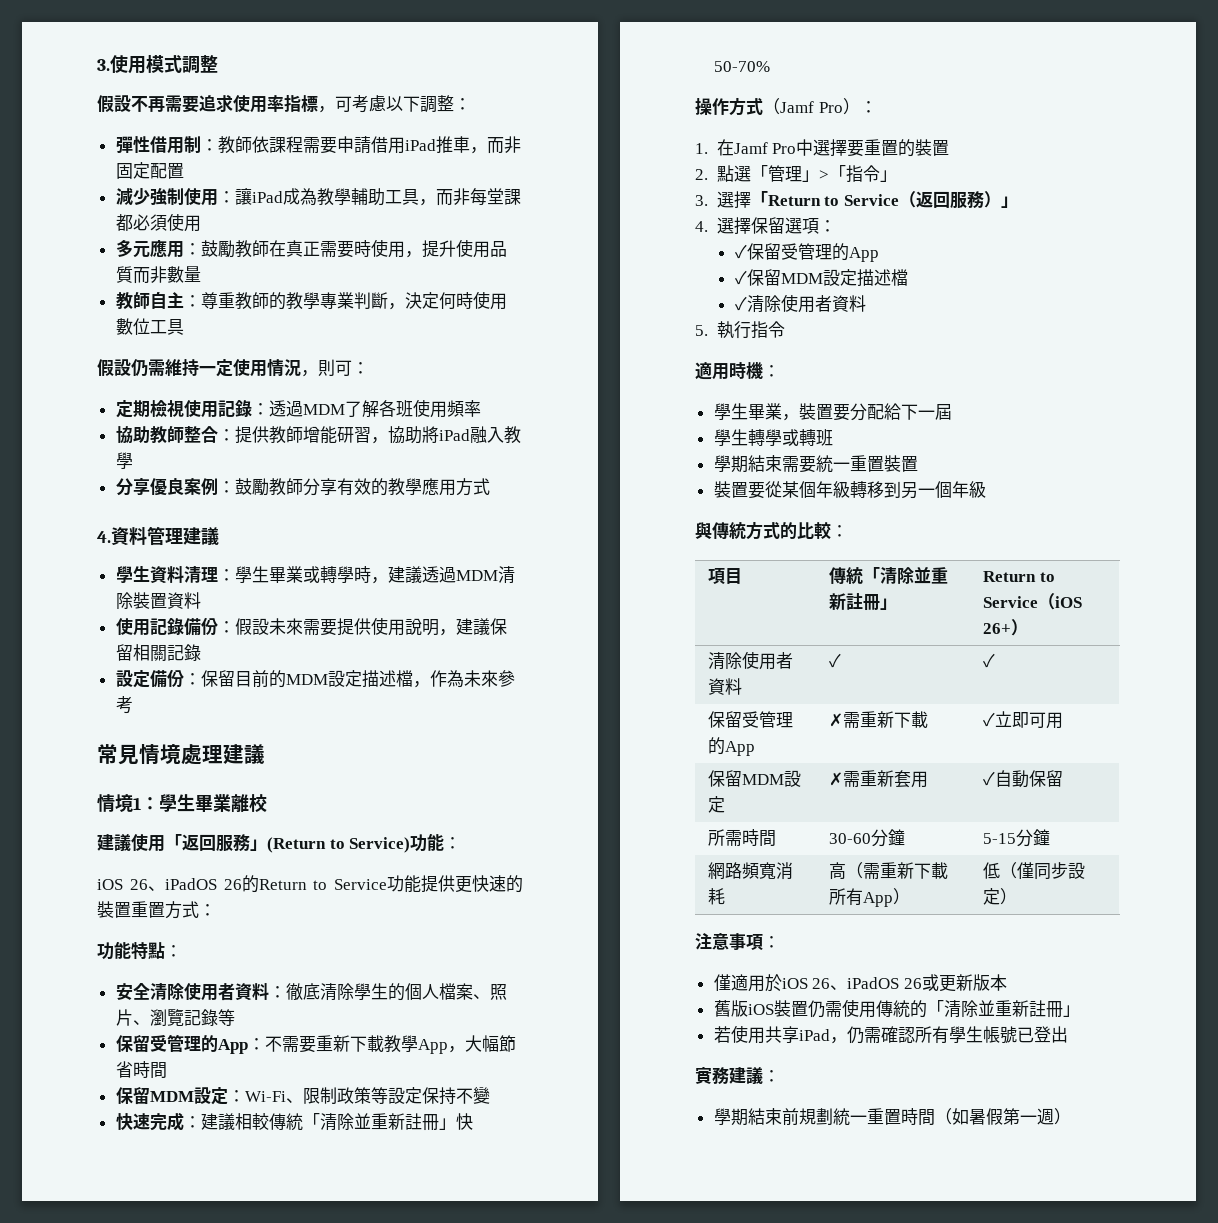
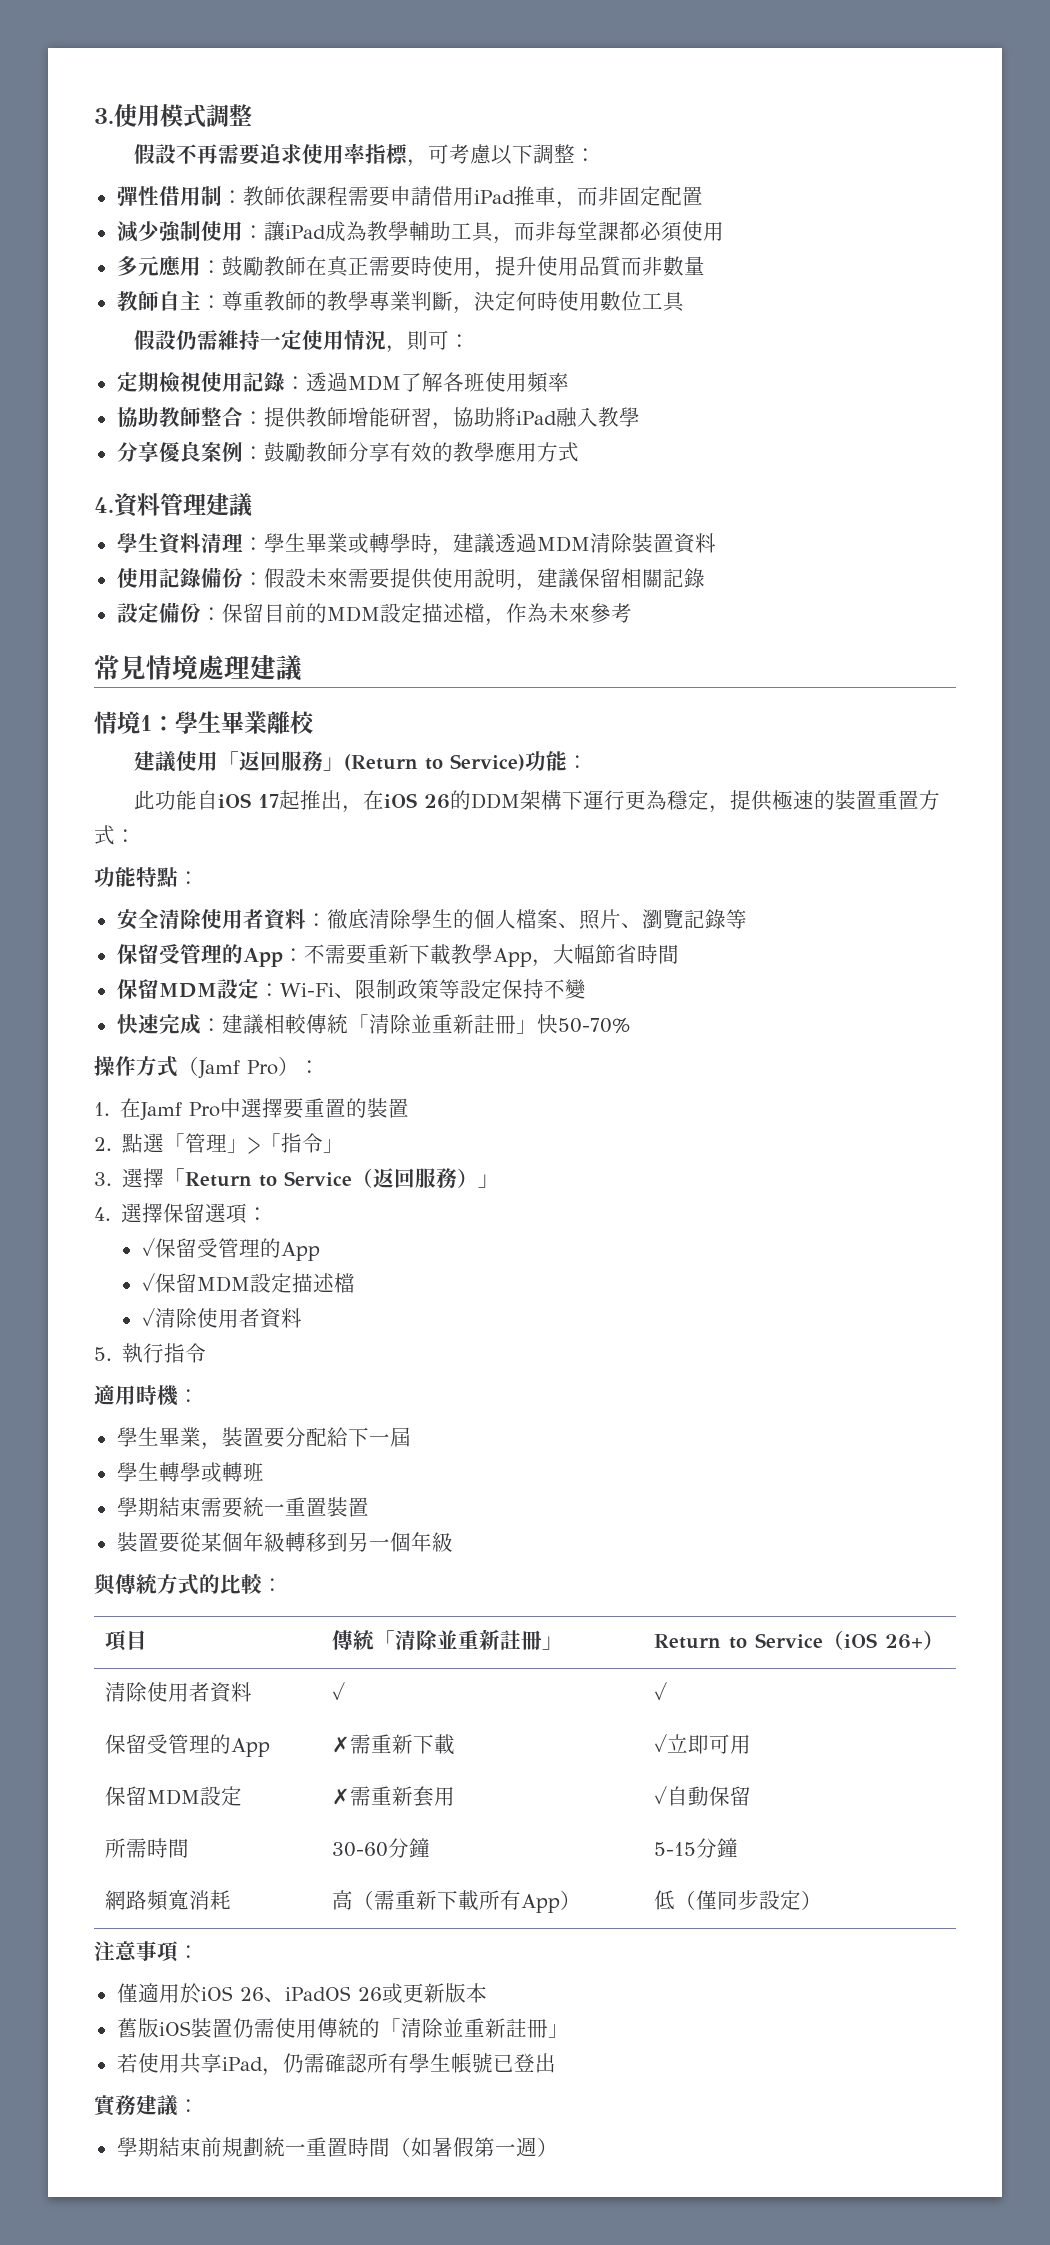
[97,875,489,893] iOS 26、iPadOS 26的Return to Service功能提供更快 -> [134,790,794,813] 此功能自iOS 17起推出，在iOS 26的DDM架構下運行更為穩定，提供極

